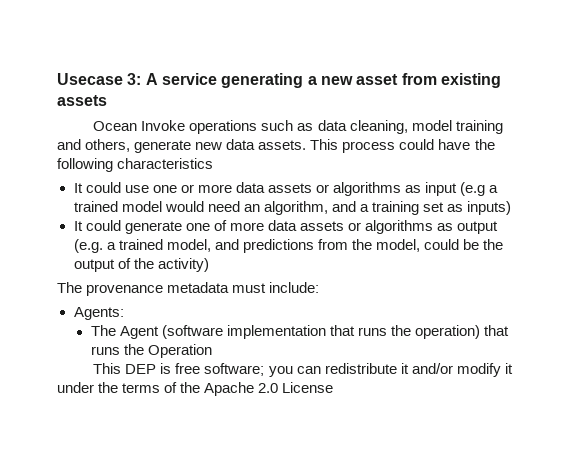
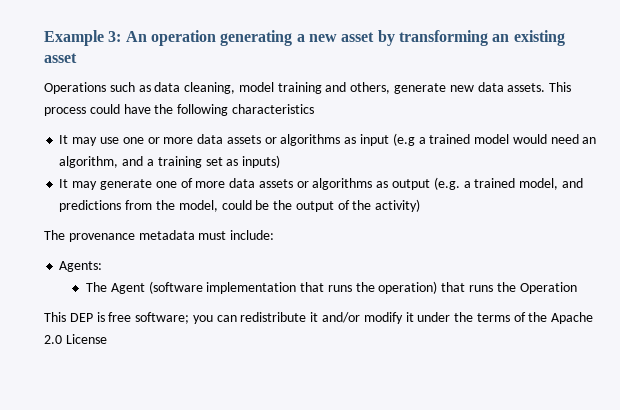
[57,73,501,88] [57,95,107,106] [93,120,258,134] Usecase 3: A service generating a new asset from existing assets // Ocean Invoke operations -> [44,30,565,46] [44,53,77,63] [44,82,106,94] Example 3: An operation generating a new asset by transforming an existing asset // Operations
[85,182,121,193] could -> [72,137,98,146] may
[85,220,121,231] could -> [72,181,98,190] may

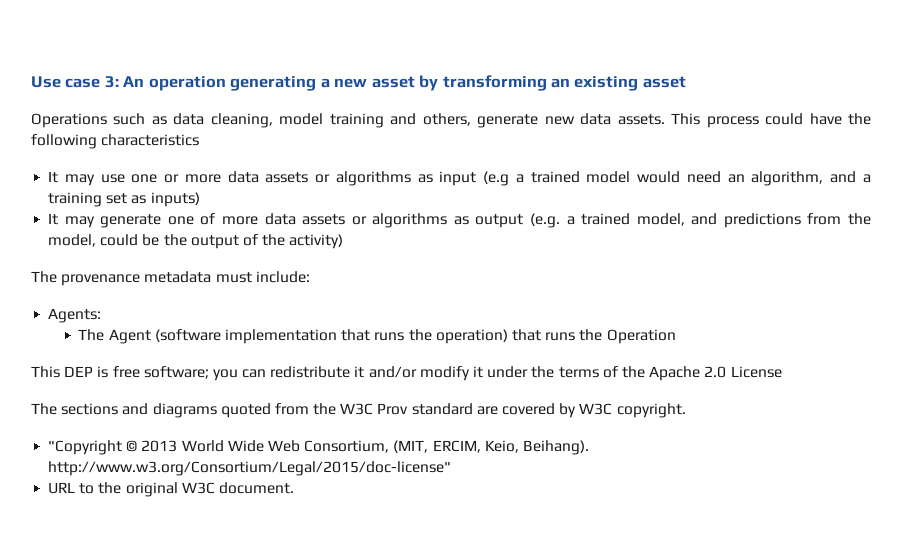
[44,30,104,46] Example -> [31,76,101,88] Use case
(107, 339) none -> [31,403,686,418] [48,440,589,455] [48,461,452,476] [48,482,294,497] // The sections and diagrams quoted from the W3C Prov standard are covered by W3C copyright. // "Copyright © 2013 World Wide Web Consortium, (MIT, ERCIM, Keio, Beihang). http://www.w3.org/Consortium/Legal/2015/doc-license" // URL to the original W3C document.

